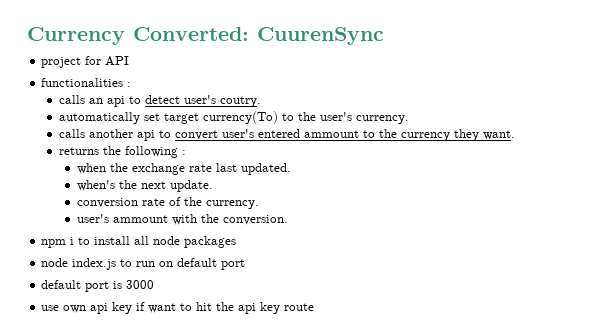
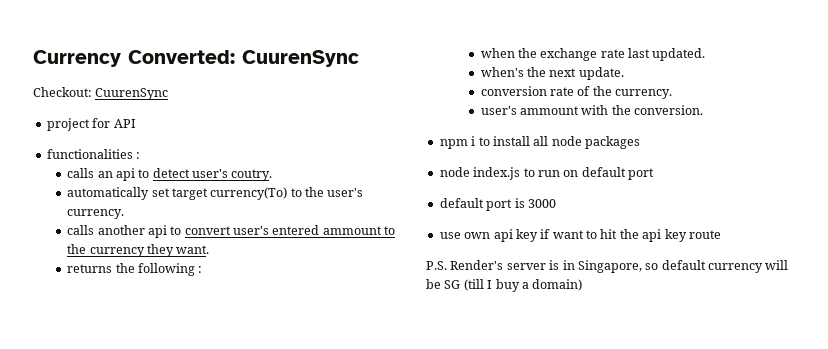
(384, 36) none -> [33,87,169,100] // Checkout: CuurenSync
(315, 307) none -> [426,260,789,273] [426,279,583,292] // P.S. Render's server is in Singapore, so default currency will be SG (till I buy a domain)

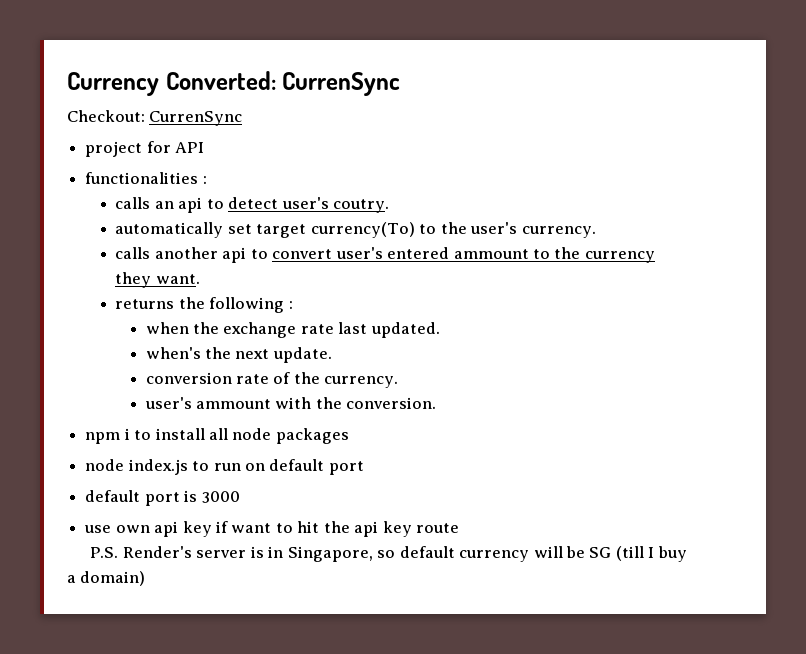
[242,50,359,67] CuurenSync -> [282,72,401,96] CurrenSync
[95,88,169,100] CuurenSync -> [149,111,243,126] CurrenSync

